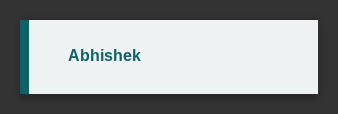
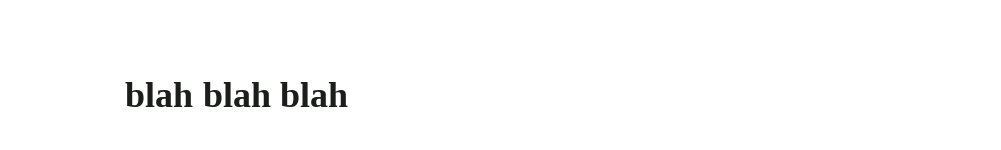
[68,49,141,61] Abhishek -> [125,82,349,107] blah blah blah

